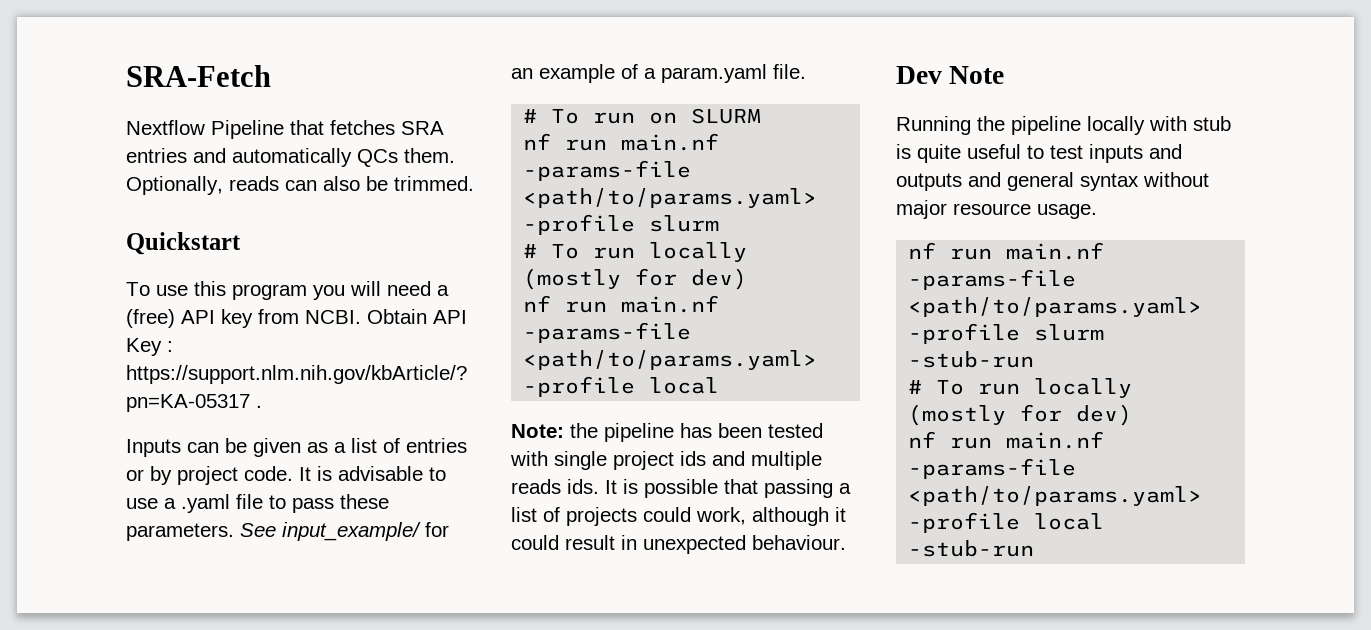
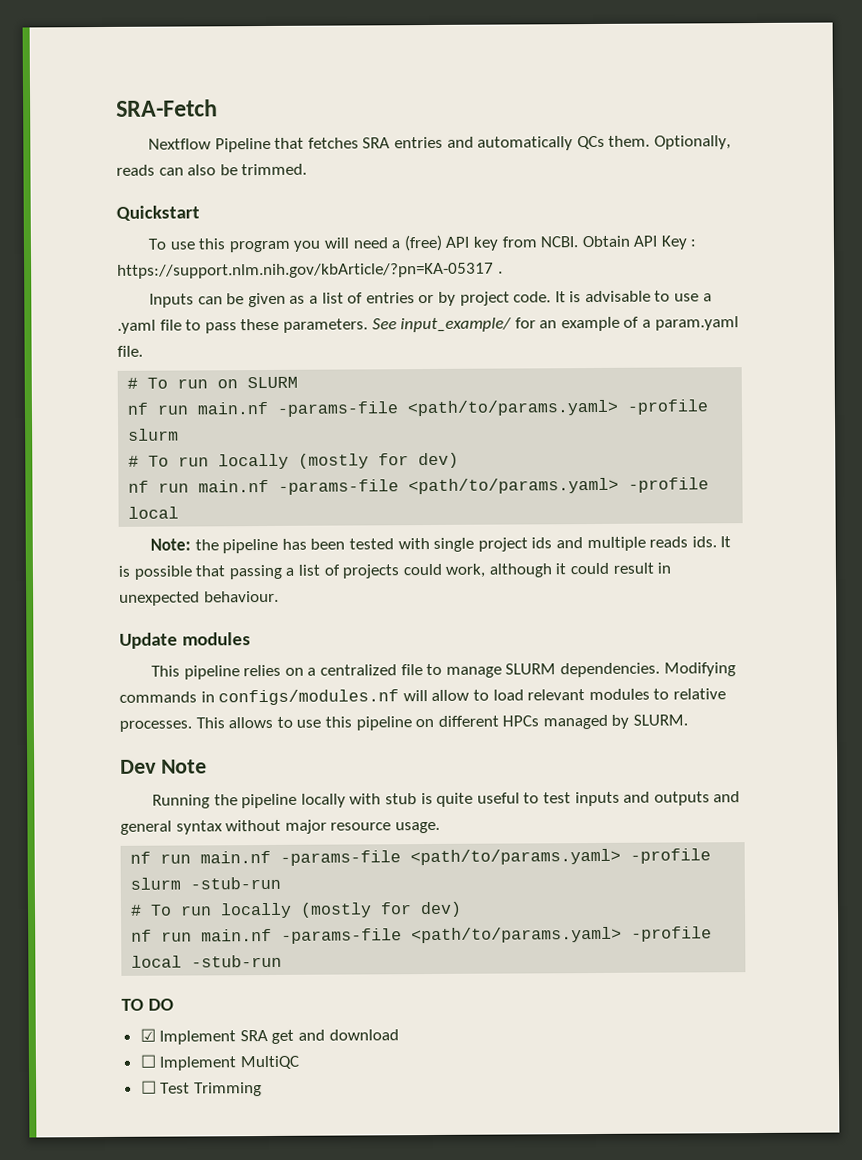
(846, 542) none -> [119,632,252,649] [151,662,736,680] [119,688,726,706] [119,714,689,732] // Update modules // This pipeline relies on a centralized file to manage SLURM dependencies. Modifying commands in configs/modules.nf will allow to load relevant modules to relative processes. This allows to use this pipeline on different HPCs managed by SLURM.
(1035, 548) none -> [121,998,175,1011] [139,1028,399,1045] [139,1054,299,1071] [140,1080,262,1097] // TO DO // ☑ Implement SRA get and download // ☐ Implement MultiQC // ☐ Test Trimming

